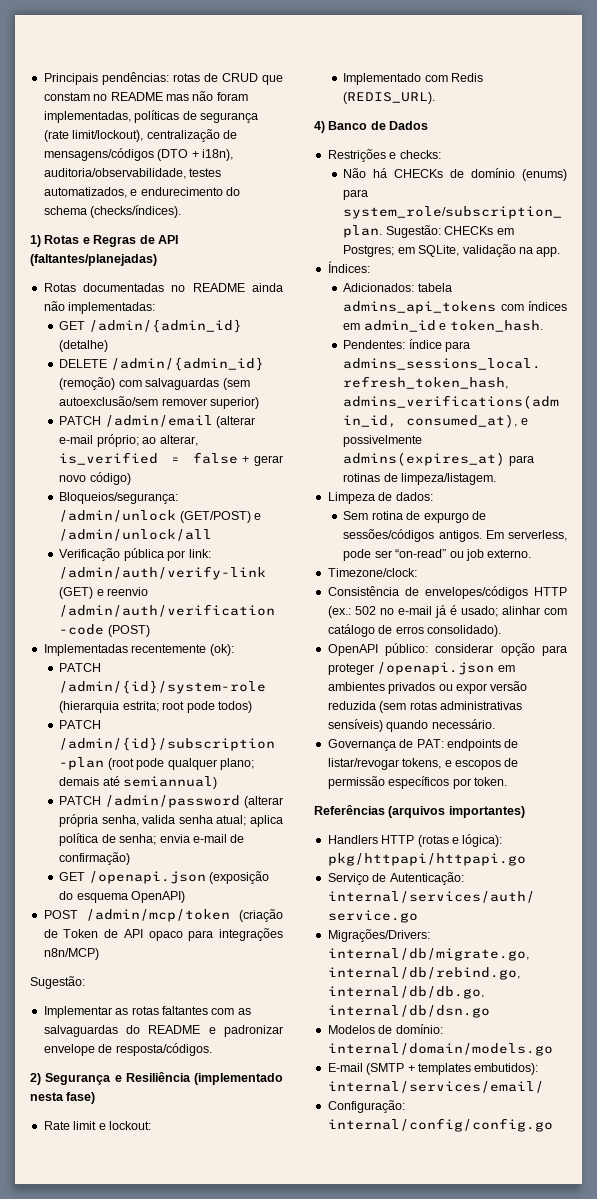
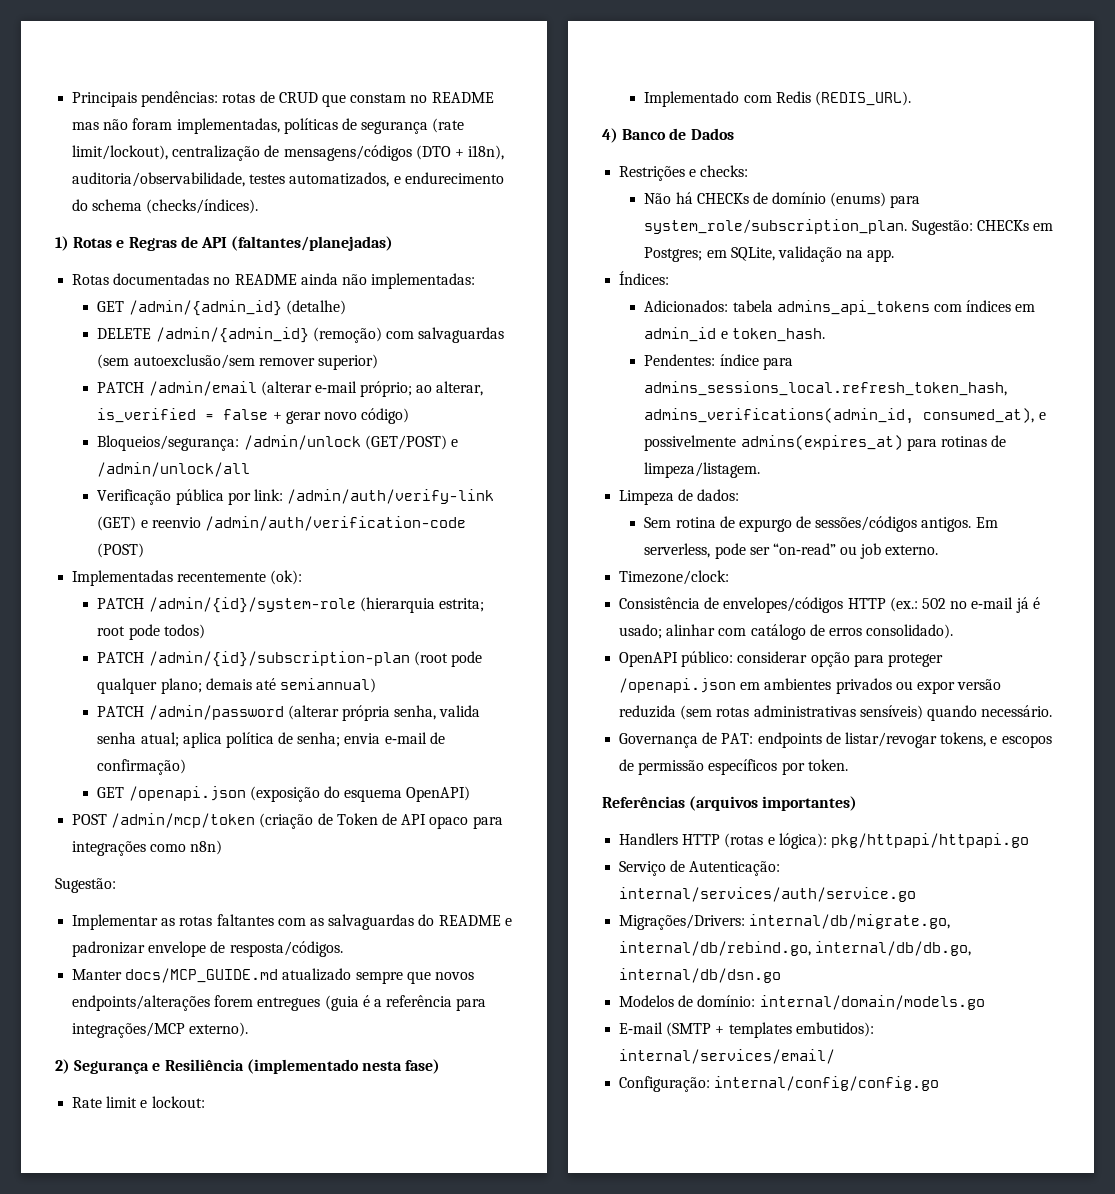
[43,948,99,960] n8n/MCP) -> [150,840,223,855] como n8n)
(212, 1049) none -> [72,968,474,984] [72,995,487,1011] [72,1022,249,1038] // Manter docs/MCP_GUIDE.md atualizado sempre que novos endpoints/alterações forem entregues (guia é a referência para integrações/MCP externo).

